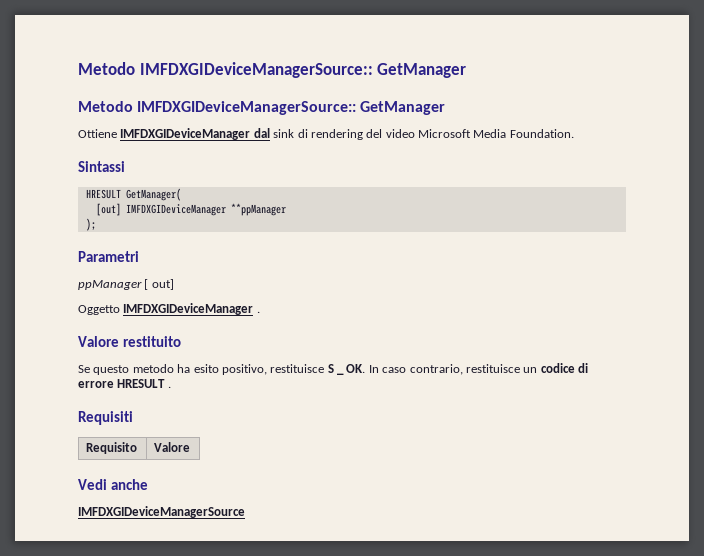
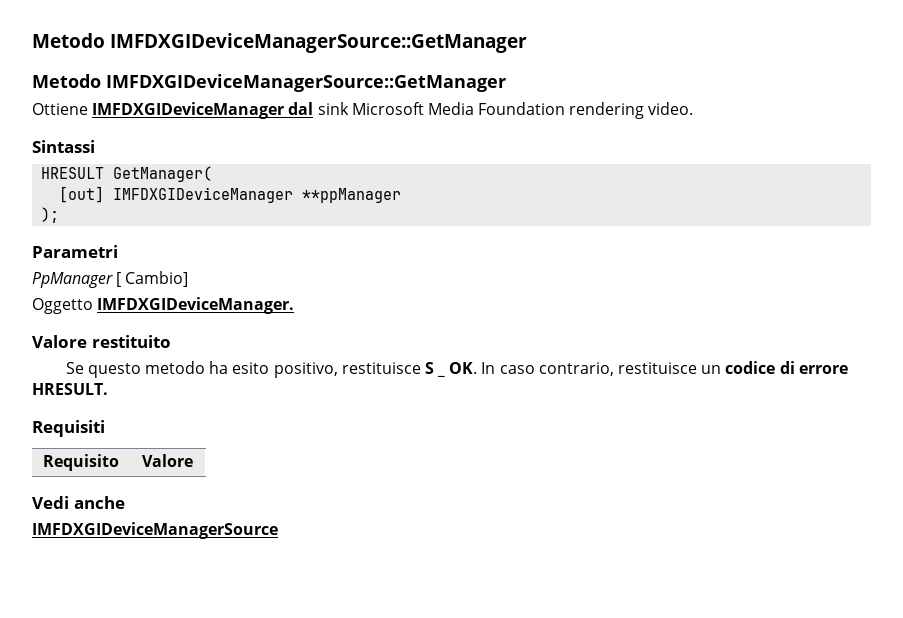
[78,62,467,78] [78,101,446,115] Metodo IMFDXGIDeviceManagerSource:: GetManager // Metodo IMFDXGIDeviceManagerSource:: GetManager -> [32,33,528,53] [32,74,506,92] Metodo IMFDXGIDeviceManagerSource::GetManager // Metodo IMFDXGIDeviceManagerSource::GetManager
[297,129,574,140] di rendering del video Microsoft Media Foundation. -> [351,102,694,119] Microsoft Media Foundation rendering video.
[78,279,174,290] ppManager [ out] -> [32,271,189,288] PpManager [ Cambio]
[123,303,260,315] IMFDXGIDeviceManager . -> [97,297,295,314] IMFDXGIDeviceManager.
[117,379,171,388] HRESULT . -> [32,383,108,395] HRESULT.

